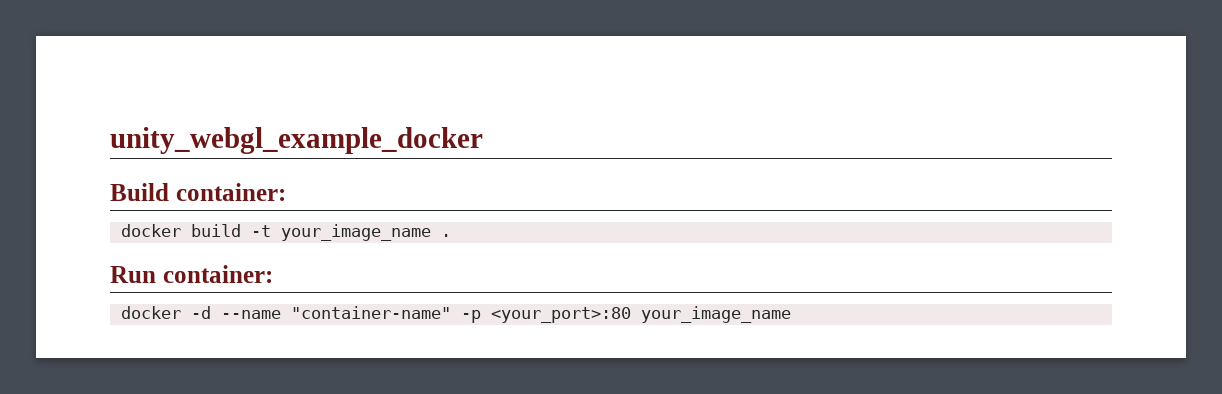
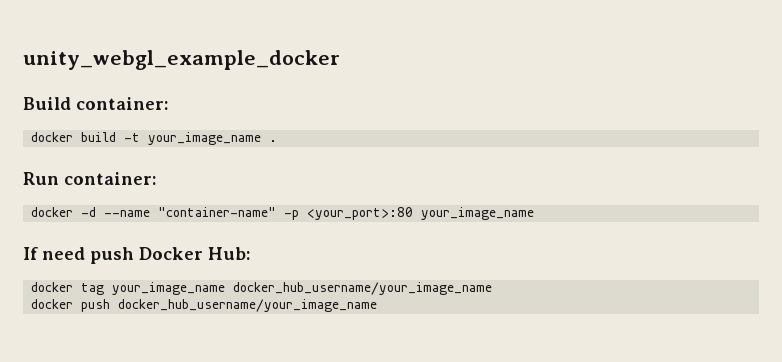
(792, 314) none -> [23,247,251,264] [31,282,493,295] [31,299,378,312] // If need push Docker Hub: // docker tag your_image_name docker_hub_username/your_image_name // docker push docker_hub_username/your_image_name

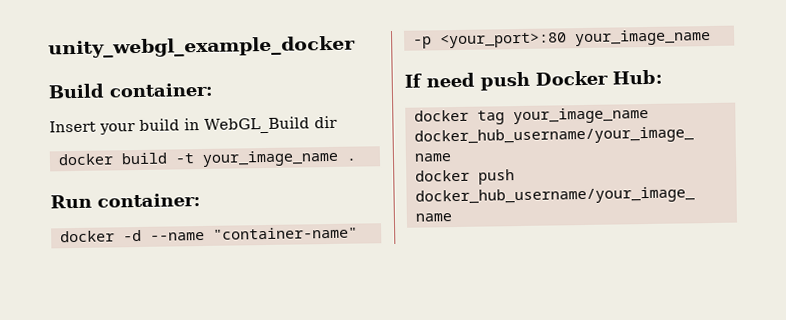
(169, 103) none -> [49,115,338,135] // Insert your build in WebGL_Build dir

